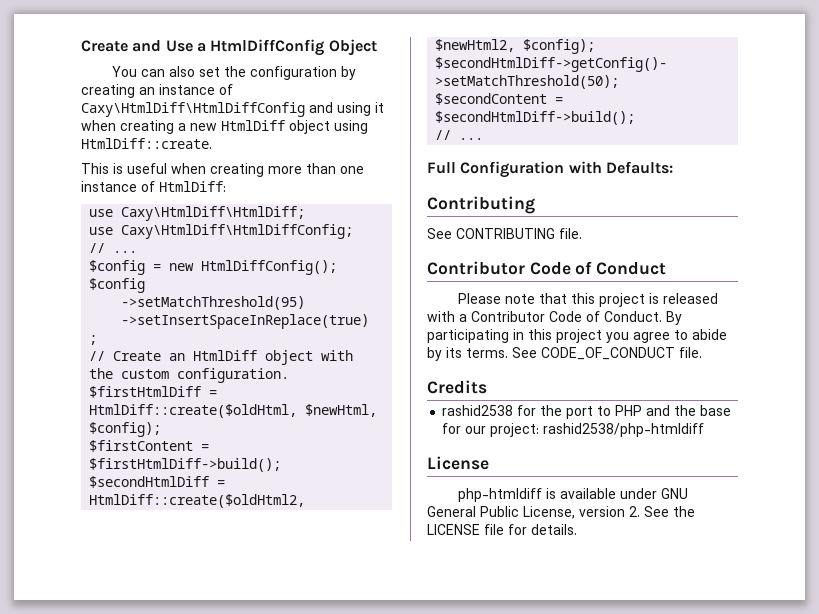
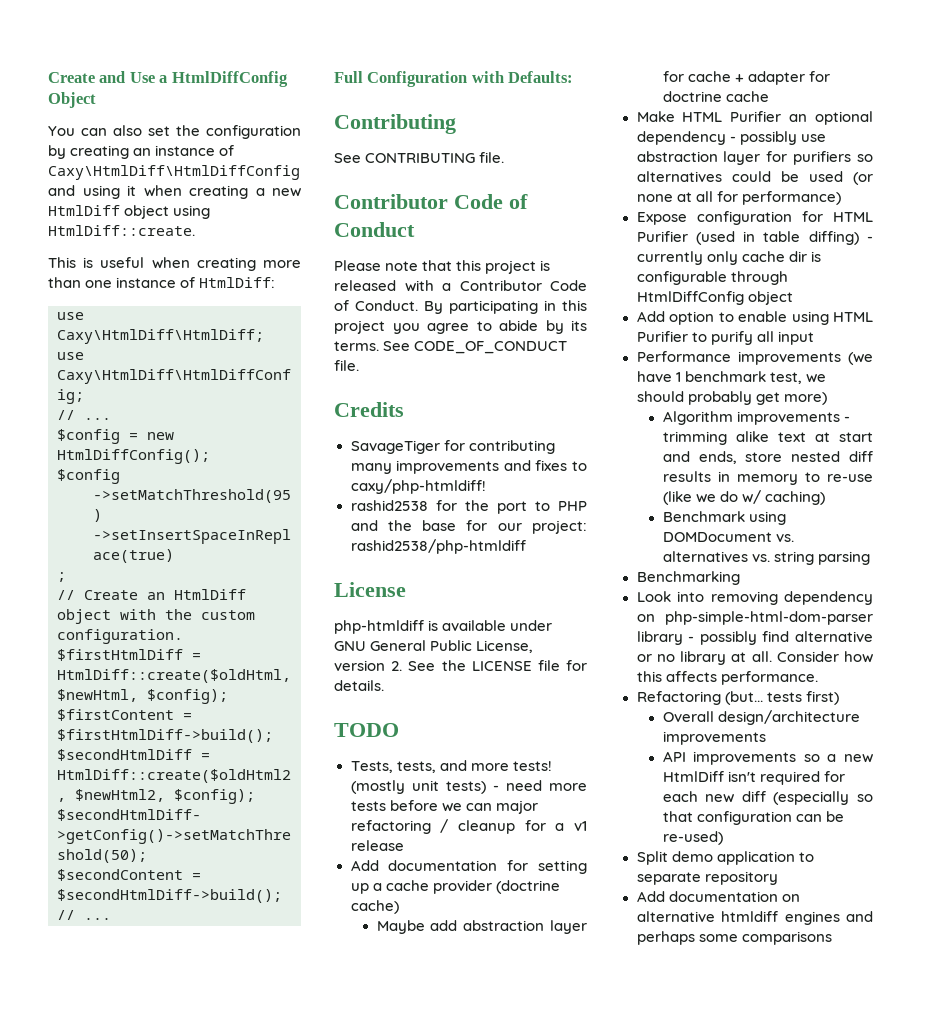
(487, 387) none -> [350,440,555,454] [350,460,587,474] [350,479,486,494] // SavageTiger for contributing many improvements and fixes to caxy/php-htmldiff!
(577, 529) none -> [334,723,399,737] [350,760,552,773] [350,780,587,794] [350,800,538,814] [350,819,587,834] [350,840,404,851] [350,860,587,874] [350,880,560,894] [350,900,399,914] [376,920,587,934] [662,71,830,85] [662,91,769,102] [636,111,873,125] [636,131,826,145] [636,151,873,165] [636,171,873,185] [636,191,841,205] [636,211,873,225] [636,231,873,245] [636,251,821,265] [636,271,788,285] [636,291,793,305] [636,311,873,325] [636,331,814,345] [636,351,873,365] [636,371,826,384] [636,391,827,405] [662,411,850,425] [662,431,873,445] [662,451,873,464] [662,471,873,485] [662,490,825,505] [662,511,786,525] [662,532,794,542] [662,551,870,565] [636,571,740,585] [636,591,873,605] [636,611,873,625] [636,631,873,645] [636,651,873,665] [636,671,818,685] [636,691,839,705] [662,710,860,725] [662,731,766,745] [662,751,873,765] [662,771,845,785] [662,791,873,805] [662,811,844,825] [662,831,723,845] [636,851,814,865] [636,871,778,885] [636,891,800,902] [636,911,873,925] [636,931,832,945] // TODO // Tests, tests, and more tests! (mostly unit tests) - need more tests before we can major refactoring / cleanup for a v1 release // Add documentation for setting up a cache provider (doctrine cache) // Maybe add abstraction layer for cache + adapter for doctrine cache // Make HTML Purifier an optional dependency - possibly use abstraction layer for purifiers so alternatives could be used (or none at all for performance) // Expose configuration for HTML Purifier (used in table diffing) - currently only cache dir is configurable through HtmlDiffConfig object // Add option to enable using HTML Purifier to purify all input // Performance improvements (we have 1 benchmark test, we should probably get more) // Algorithm improvements - trimming alike text at start and ends, store nested diff results in memory to re-use (like we do w/ caching) // Benchmark using DOMDocument vs. alternatives vs. string parsing // Benchmarking // Look into removing dependency on php-simple-html-dom-parser library - possibly find alternative or no library at all. Consider how this affects performance. // Refactoring (but... tests first) // Overall design/architecture improvements // API improvements so a new HtmlDiff isn't required for each new diff (especially so that configuration can be re-used) // Split demo application to separate repository // Add documentation on alternative htmldiff engines and perhaps some comparisons

